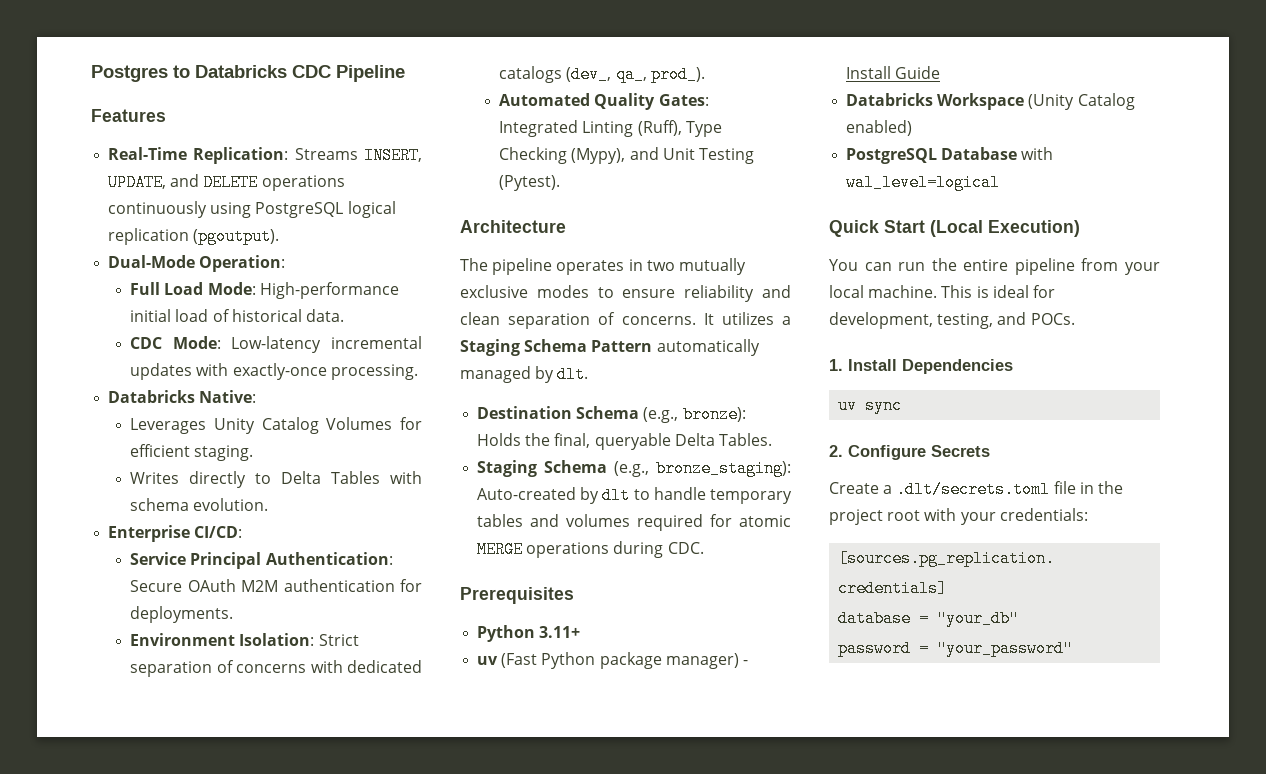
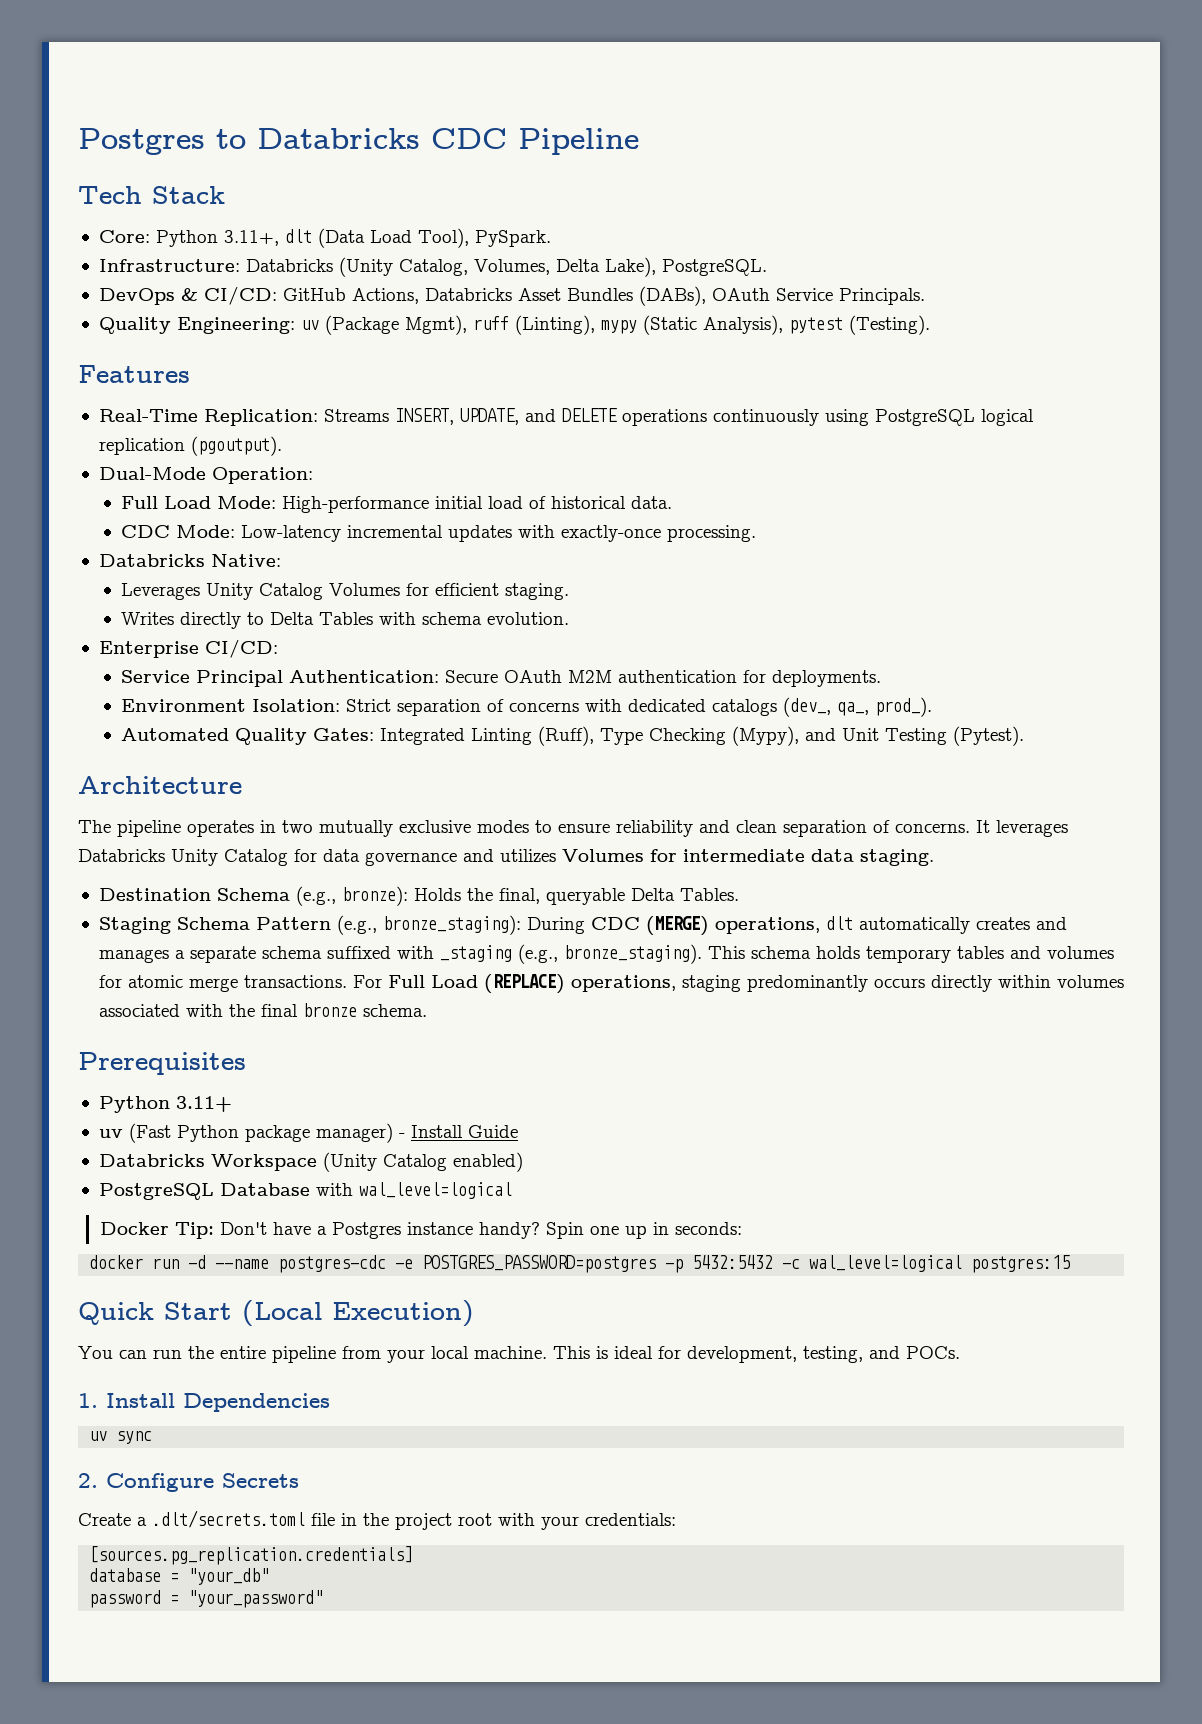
(405, 73) none -> [78,186,225,204] [98,228,551,248] [98,257,767,277] [98,286,925,306] [98,315,930,335] // Tech Stack // Core: Python 3.11+, dlt (Data Load Tool), PySpark. // Infrastructure: Databricks (Unity Catalog, Volumes, Delta Lake), PostgreSQL. // DevOps & CI/CD: GitHub Actions, Databricks Asset Bundles (DABs), OAuth Service Principals. // Quality Engineering: uv (Package Mgmt), ruff (Linting), mypy (Static Analysis), pytest (Testing).
[721,312,791,325] [460,339,760,356] [460,366,589,383] utilizes a Staging Schema Pattern automatically managed by dlt. -> [996,820,1068,837] [78,849,934,866] leverages Databricks Unity Catalog for data governance and utilizes Volumes for intermediate data staging.
(608, 466) none -> [255,917,331,930] Pattern
[477,487,706,504] Auto-created by dlt to handle -> [526,916,1067,936] [98,944,860,964] During CDC (MERGE) operations, dlt automatically creates and manages a separate schema suffixed with _staging (e.g., bronze_staging). This schema holds
[637,514,704,531] required -> (1114, 952) none
[477,541,704,558] MERGE operations during CDC. -> [188,974,1124,994] [98,1003,427,1017] merge transactions. For Full Load (REPLACE) operations, staging predominantly occurs directly within volumes associated with the final bronze schema.
(1001, 182) none -> [99,1222,742,1239] [89,1255,1071,1273] // Docker Tip: Don't have a Postgres instance handy? Spin one up in seconds: // docker run -d --name postgres-cdc -e POSTGRES_PASSWORD=postgres -p 5432:5432 -c wal_level=logical postgres:15

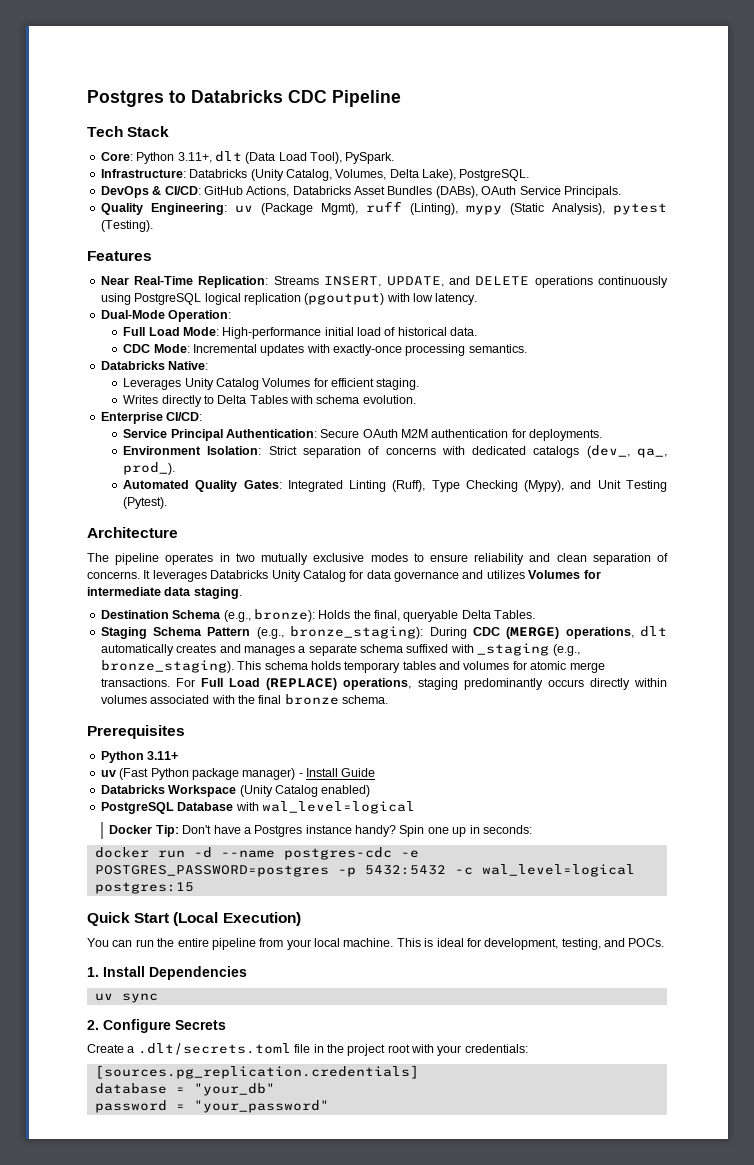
(190, 374) none -> [100,276,129,285] Near
[190,436,282,456] (pgoutput). -> [304,293,478,305] (pgoutput) with low latency.
[240,525,443,542] Low-latency incremental -> [192,344,257,353] Incremental
[666,525,756,542] processing. -> [405,344,527,356] processing semantics.

